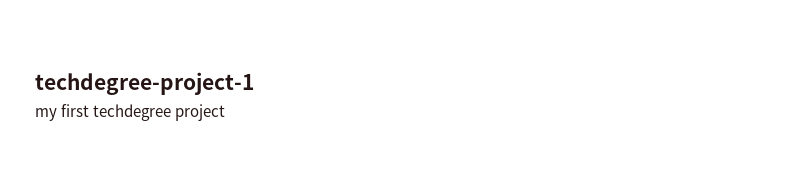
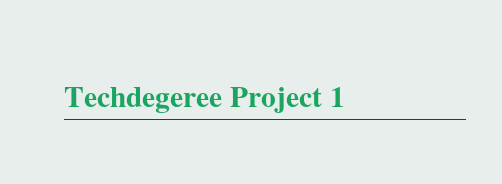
[35,72,254,95] [35,104,226,121] techdegree-project-1 // my first techdegree project -> [64,87,345,113] Techdegeree Project 1

